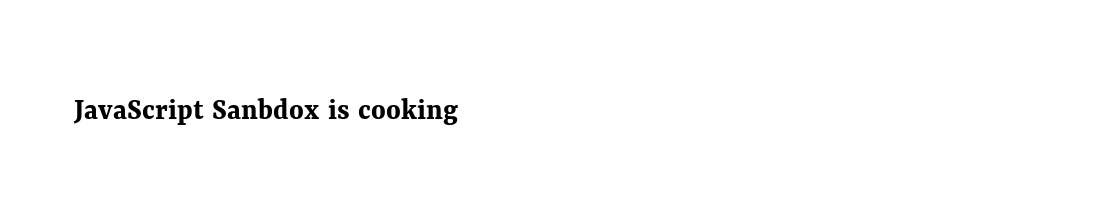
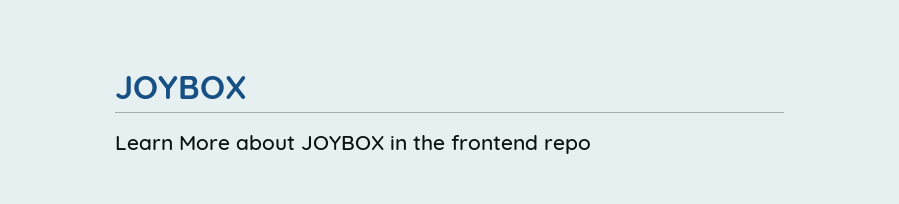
[73,98,459,125] JavaScript Sanbdox is cooking -> [115,76,247,99] [115,135,591,154] JOYBOX // Learn More about JOYBOX in the frontend repo

